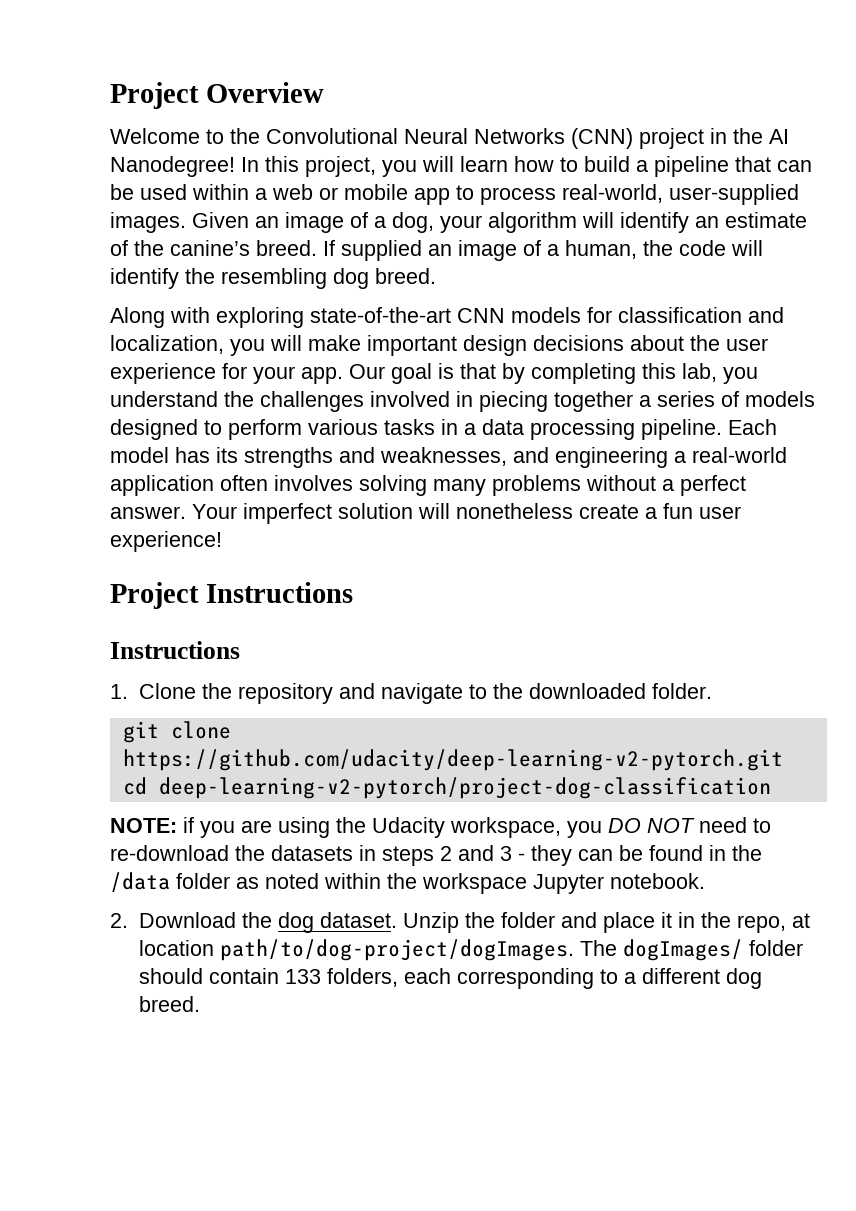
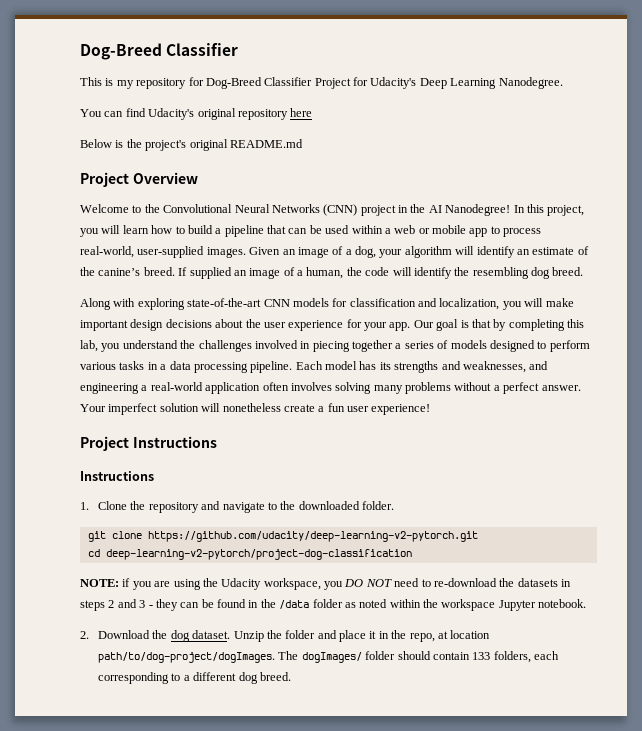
(110, 95) none -> [80,43,239,60] [80,77,563,89] [80,108,313,120] [80,139,303,151] Dog-Breed Classifier // This is my repository for Dog-Breed Classifier Project for Udacity's Deep Learning Nanodegree. // You can find Udacity's original repository here // Below is the project's original README.md //

